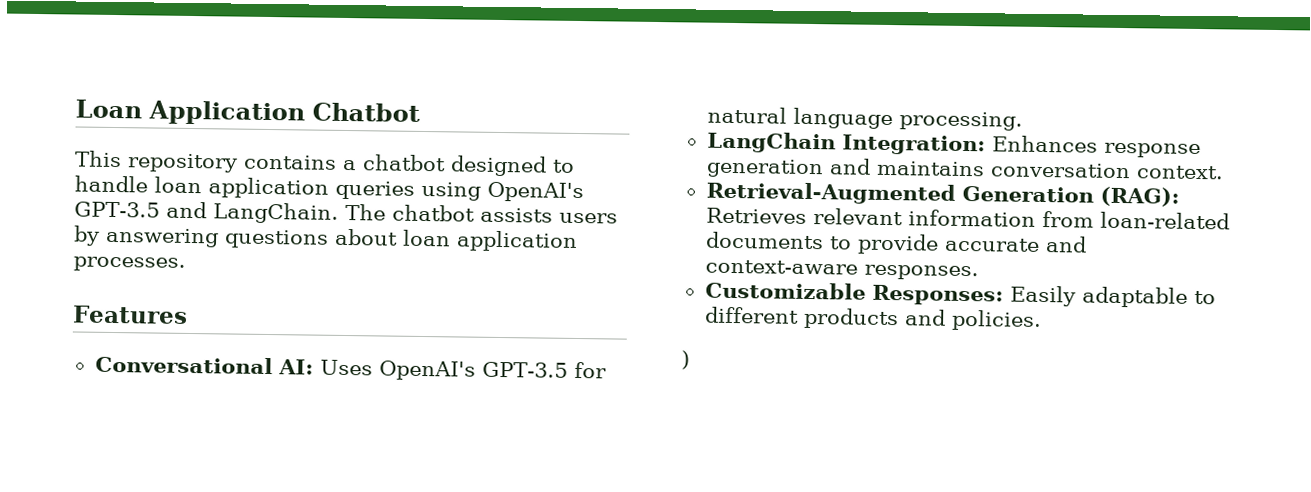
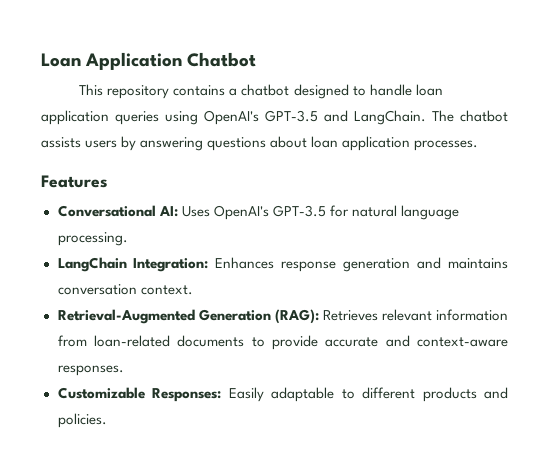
[681,350,690,370] // ) -> (107, 420) none

